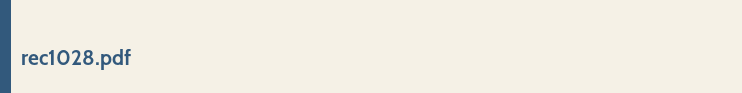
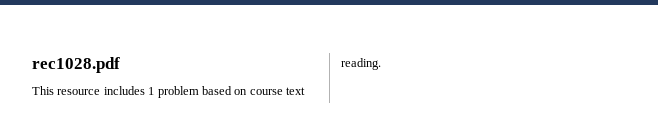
(131, 59) none -> [32,86,305,98] [341,58,381,70] // This resource includes 1 problem based on course text reading.

